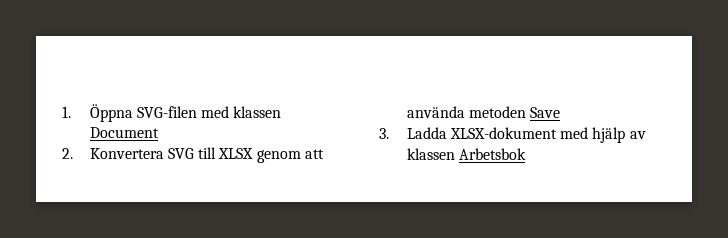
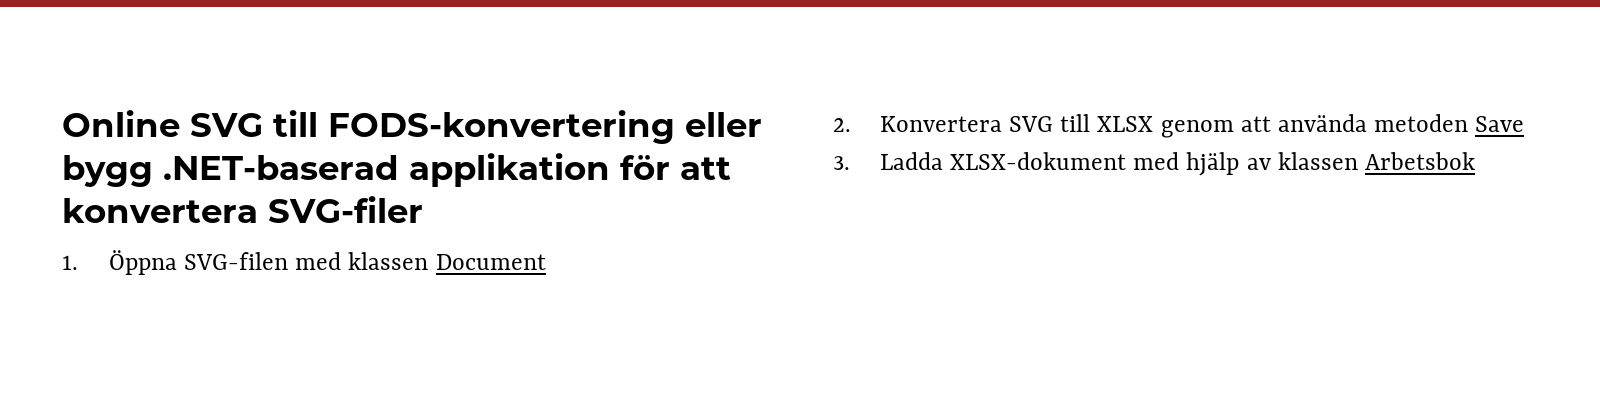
(62, 112) none -> [62,110,762,144] [62,153,731,187] [62,196,423,223] Online SVG till FODS-konvertering eller bygg .NET-baserad applikation för att konvertera SVG-filer //

